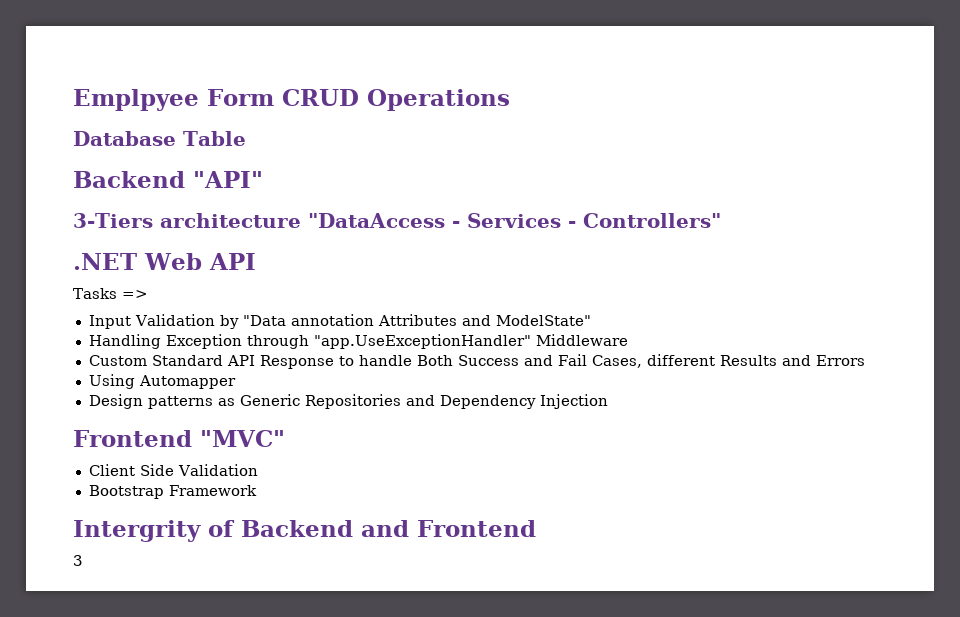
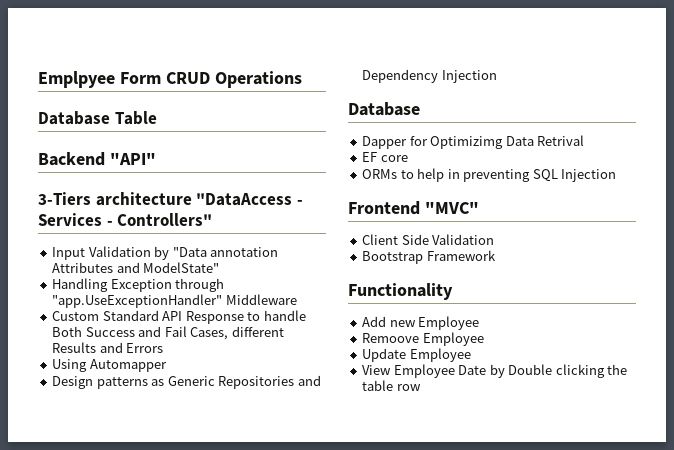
[73,253,256,270] [73,288,148,299] // .NET Web API // Tasks => -> (213, 219) none
(608, 401) none -> [348,102,420,116] [362,135,585,149] [362,152,408,162] [362,168,617,182] // Database // Dapper for Optimizimg Data Retrival // EF core // ORMs to help in preventing SQL Injection
[73,520,536,542] [73,555,83,566] Intergrity of Backend and Frontend // 3 -> [348,283,453,300] [362,316,480,330] [362,332,484,346] [362,348,471,362] [362,364,628,378] [362,380,421,391] Functionality // Add new Employee // Remoove Employee // Update Employee // View Employee Date by Double clicking the table row

